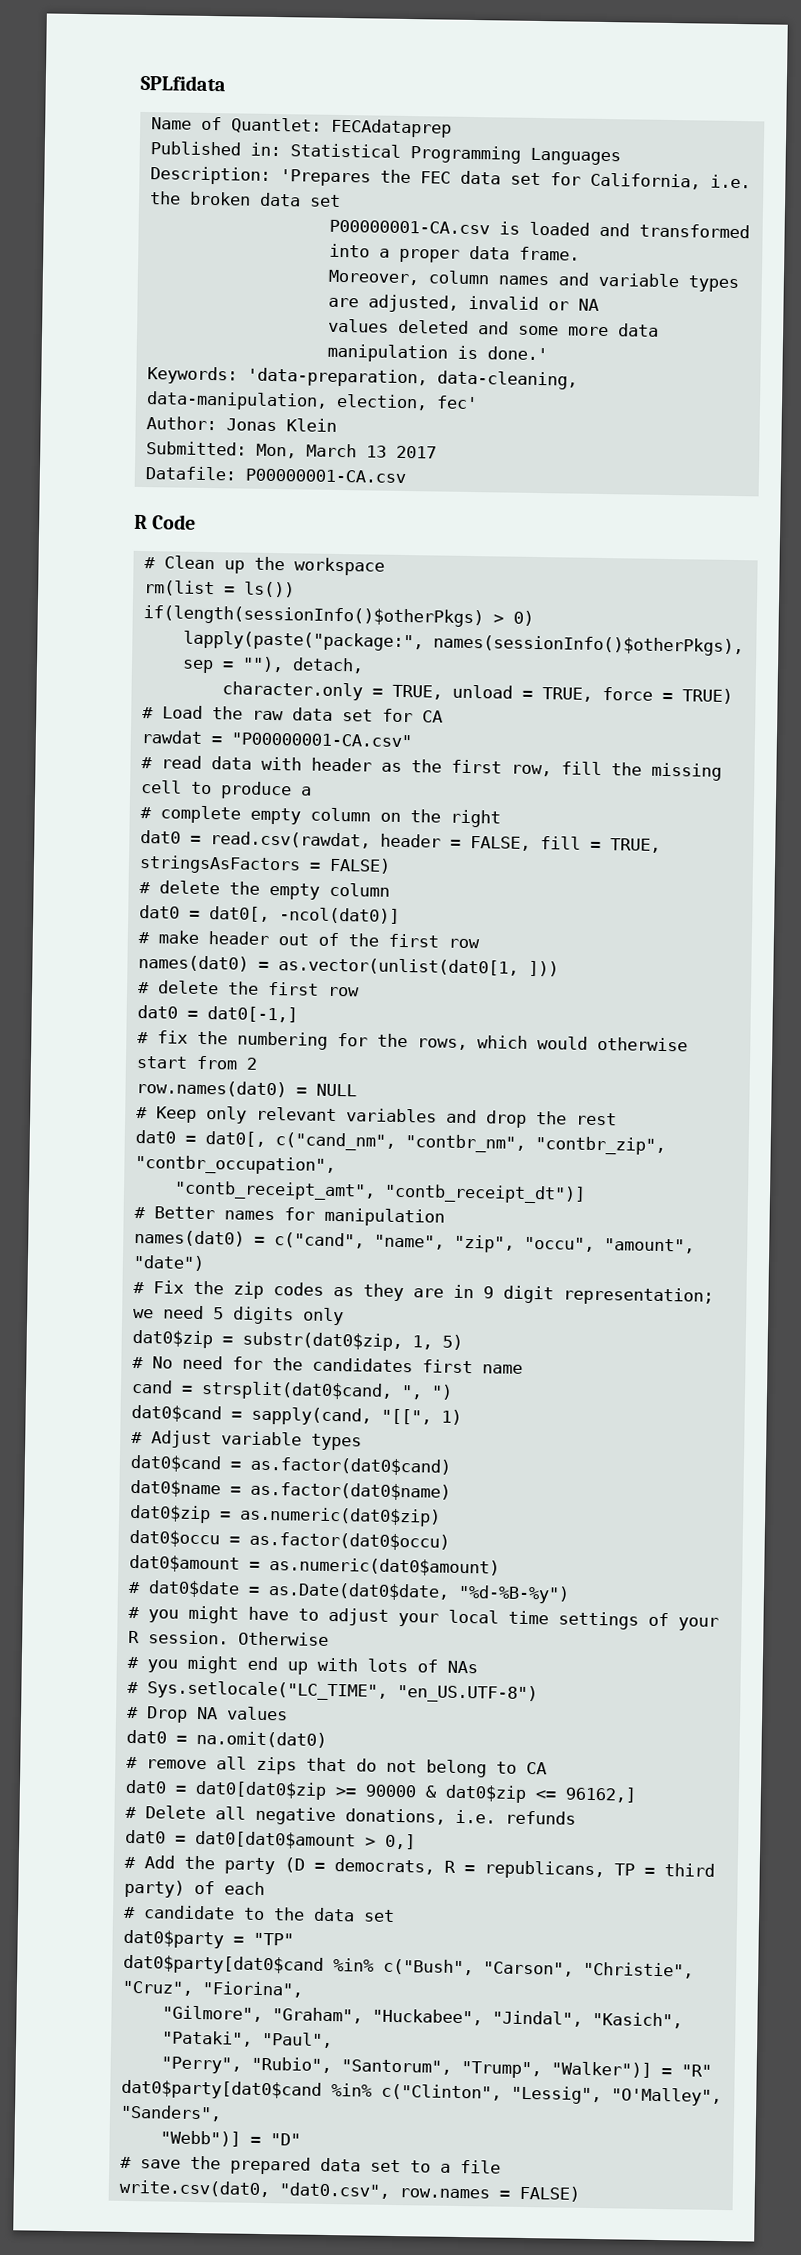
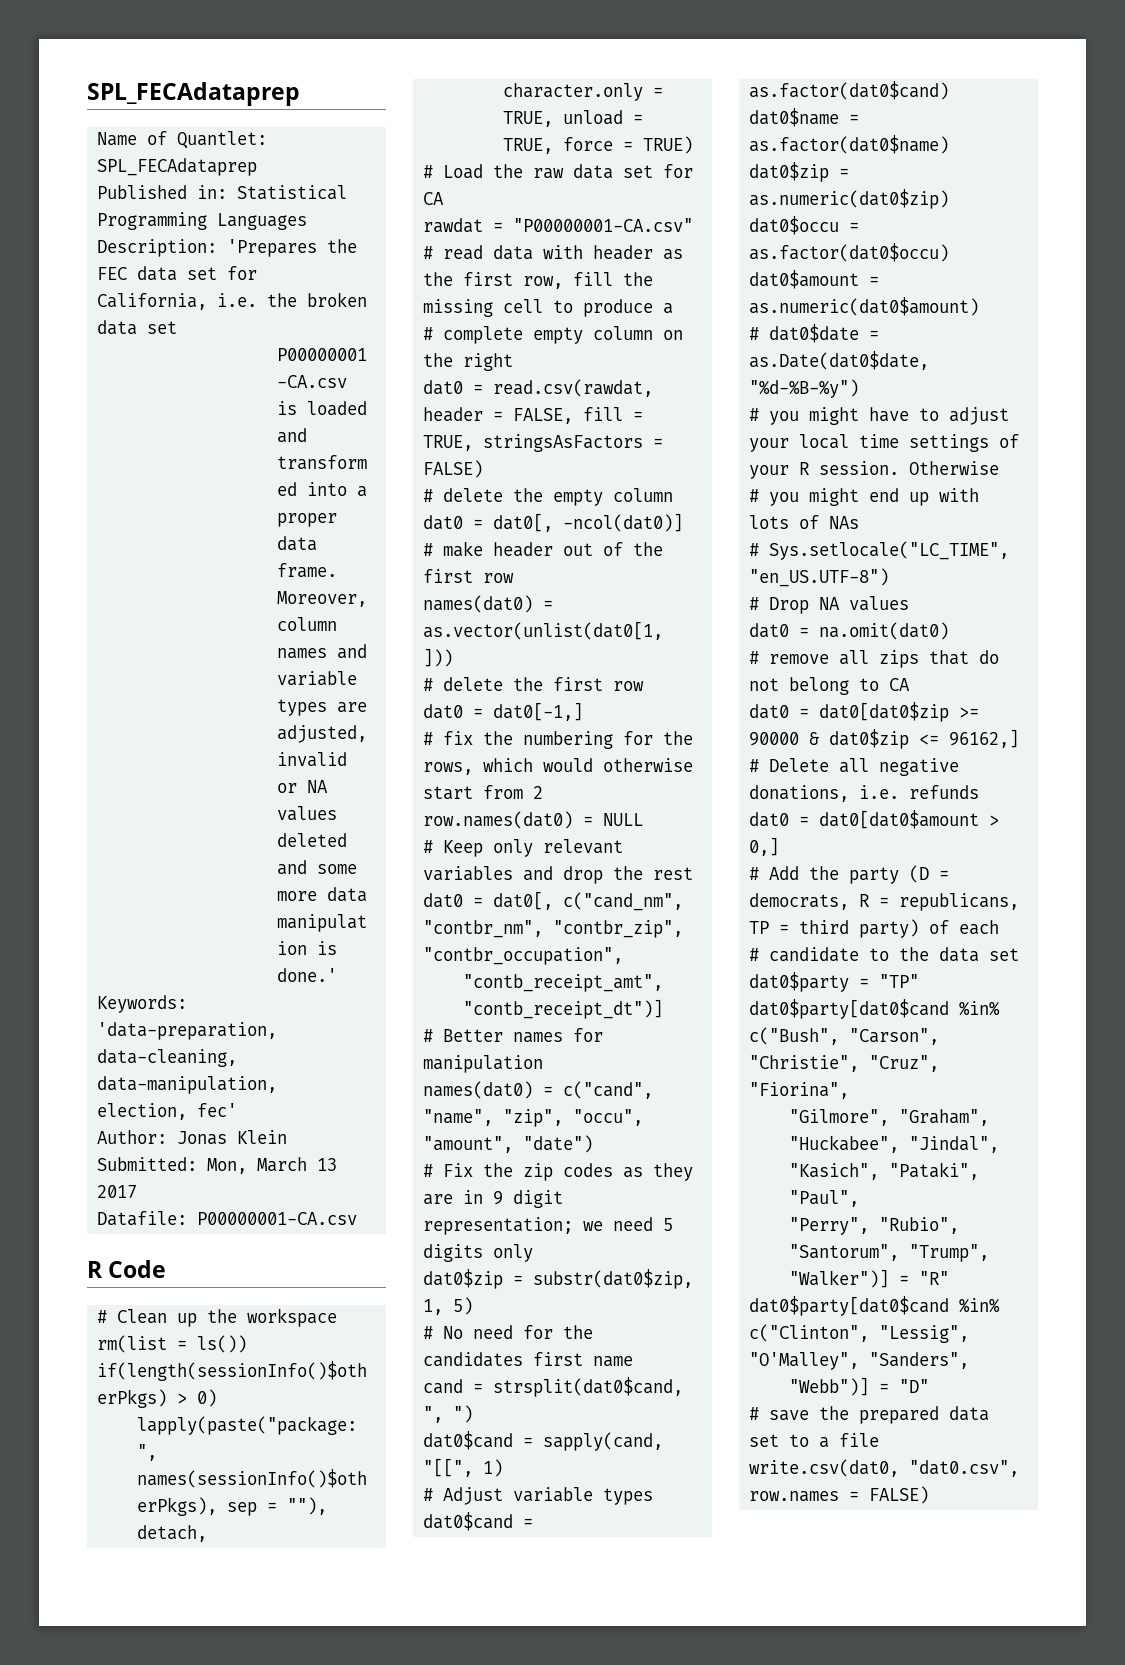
[140,74,226,92] SPLfidata -> [87,82,300,106] SPL_FECAdataprep
[330,118,452,138] FECAdataprep -> [97,158,258,176] SPL_FECAdataprep

